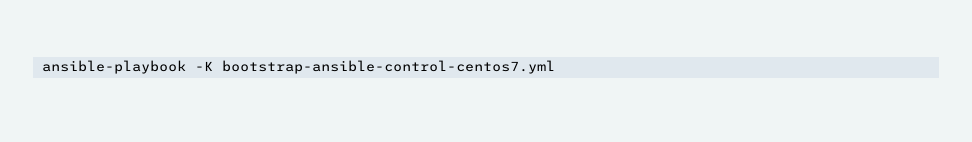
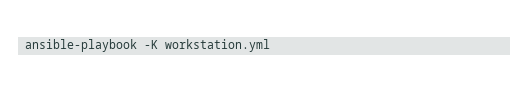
[222,60,556,74] bootstrap-ansible-control-centos7.yml -> [164,39,270,52] workstation.yml

